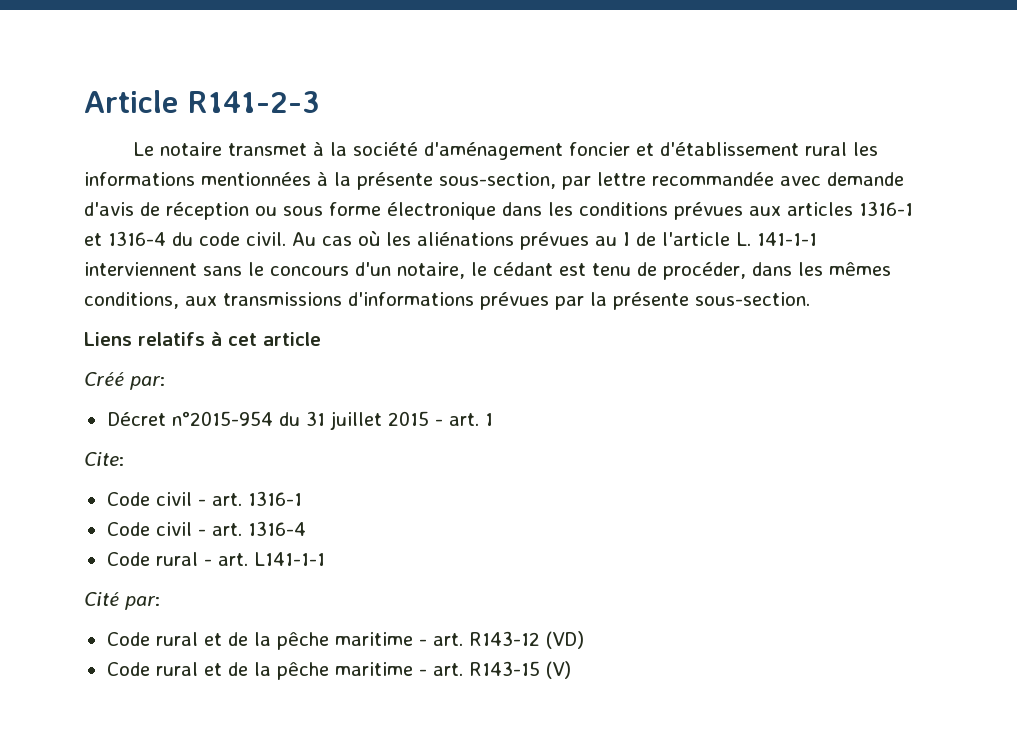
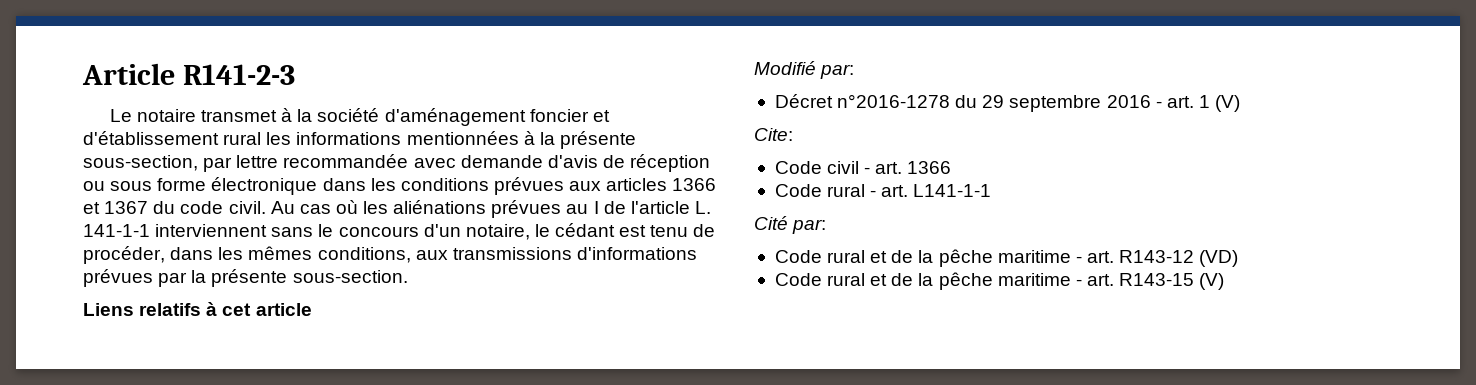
[859,201,913,216] [84,231,166,246] 1316-1 et 1316-4 -> [672,178,717,191] [83,201,149,214] 1366 et 1367
[84,372,124,386] Créé -> [754,61,816,75] Modifié
[171,411,429,430] n°2015-954 du 31 juillet 2015 -> [837,94,1151,112] n°2016-1278 du 29 septembre 2016
(493, 419) none -> [1215,95,1241,112] (V)
[247,491,302,506] [106,521,306,536] 1316-1 // Code civil - art. 1316-4 -> [907,161,952,174] 1366

